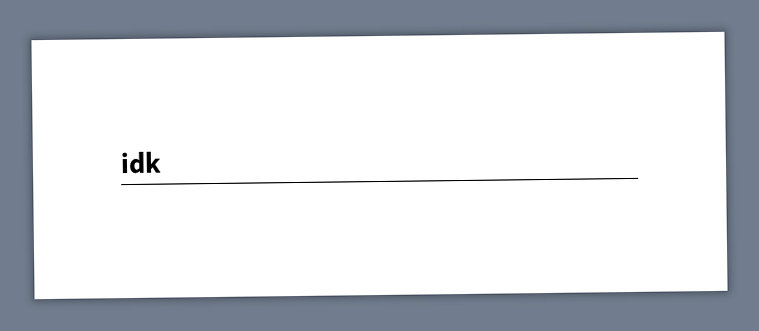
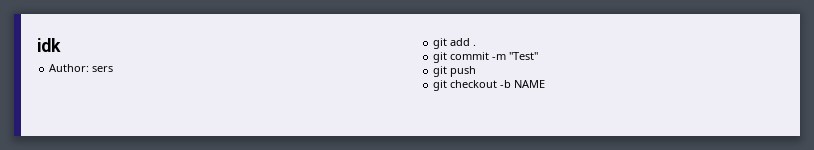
(162, 163) none -> [49,64,114,72] [433,38,477,49] [433,52,539,63] [433,66,477,77] [433,80,546,91] // Author: sers // git add . // git commit -m "Test" // git push // git checkout -b NAME

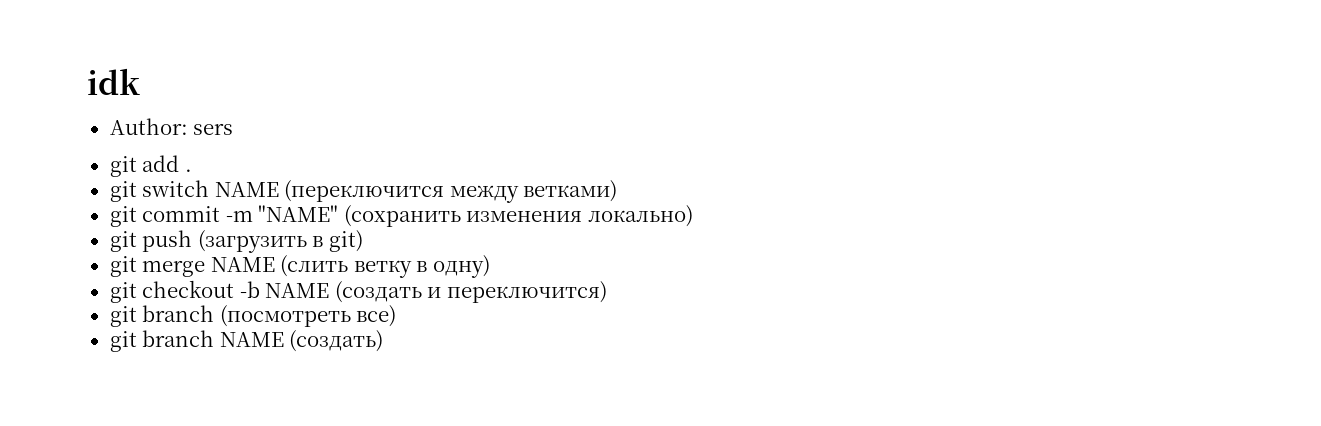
[450,52,539,60] [433,66,477,77] [433,80,546,91] commit -m "Test" // git push // git checkout -b NAME -> [142,180,618,203] [109,205,693,227] [109,230,363,253] [109,255,490,278] [109,280,607,303] [109,305,397,327] [109,330,384,352] switch NAME (переключится между ветками) // git commit -m "NAME" (сохранить изменения локально) // git push (загрузить в git) // git merge NAME (слить ветку в одну) // git checkout -b NAME (создать и переключится) // git branch (посмотреть все) // git branch NAME (создать)

